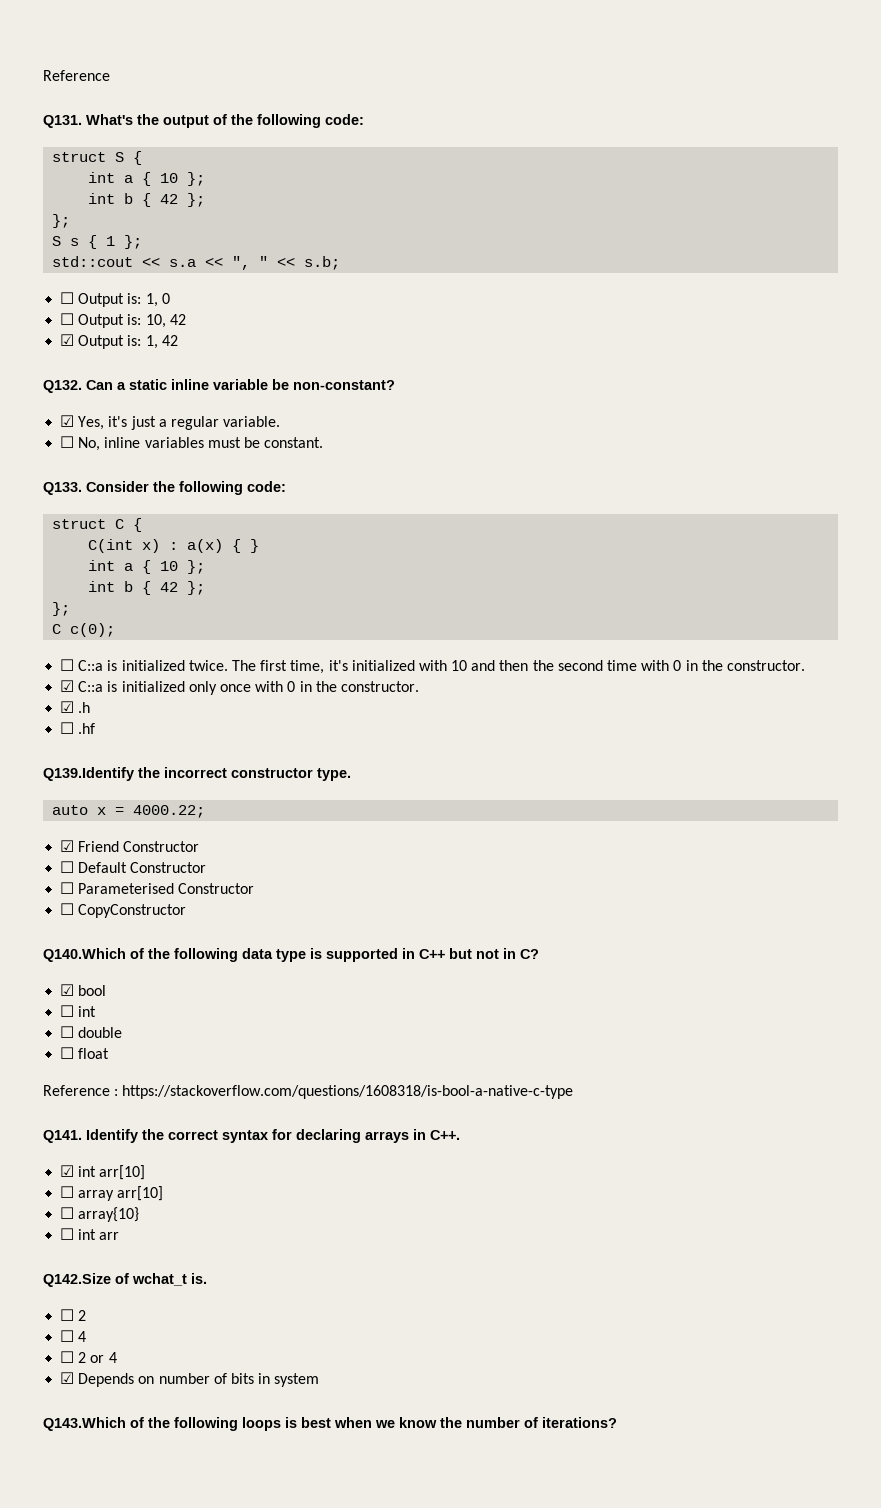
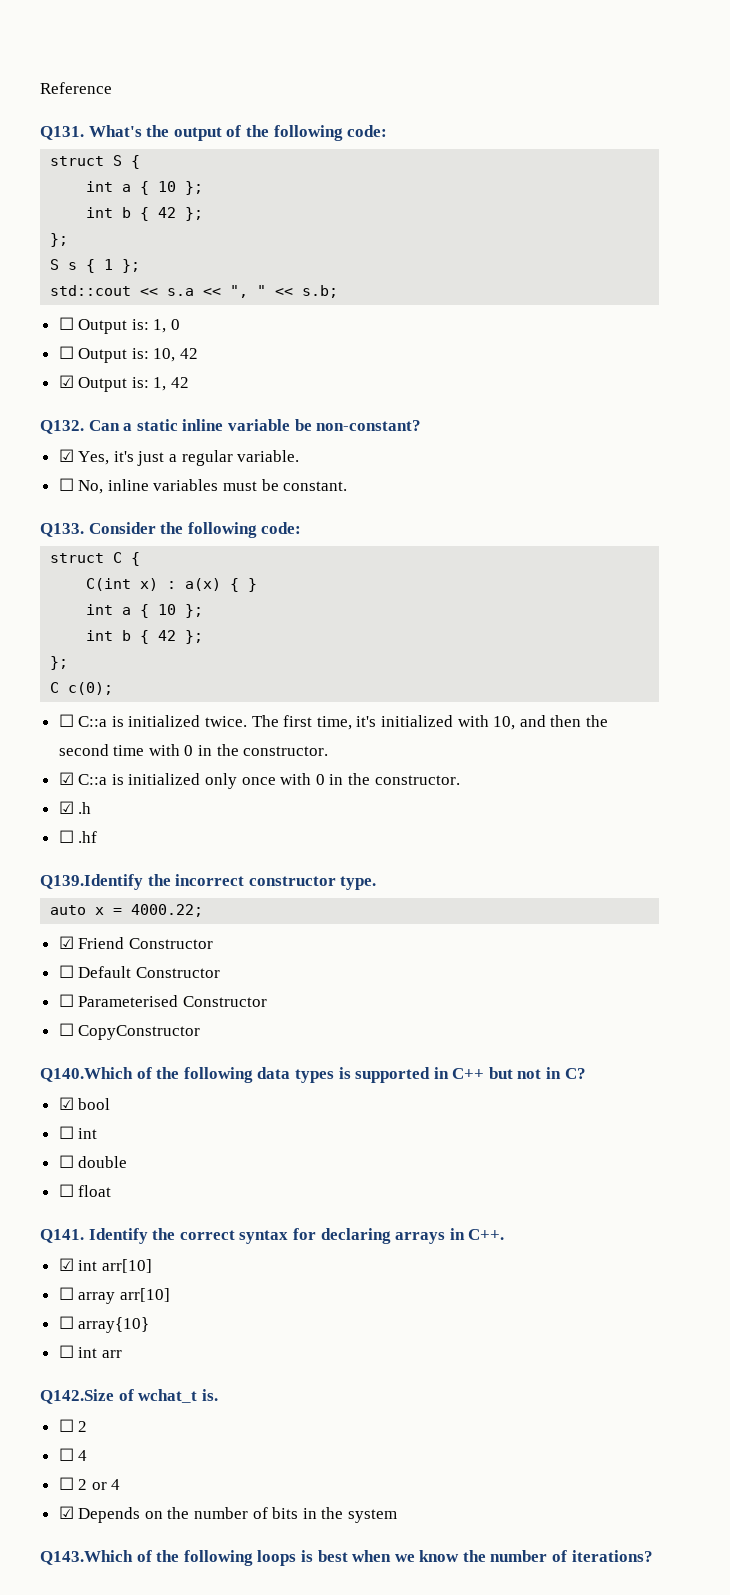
[451,660,468,671] 10 -> [493,716,516,730] 10,
[276,949,306,962] type -> [294,1069,334,1083] types
[43,1085,574,1099] // Reference : https://stackoverflow.com/questions/1608318/is-bool-a-native-c-type -> (112, 1191) none
(155, 1380) none -> [167,1507,190,1519] the
(271, 1378) none -> [321,1507,344,1519] the

